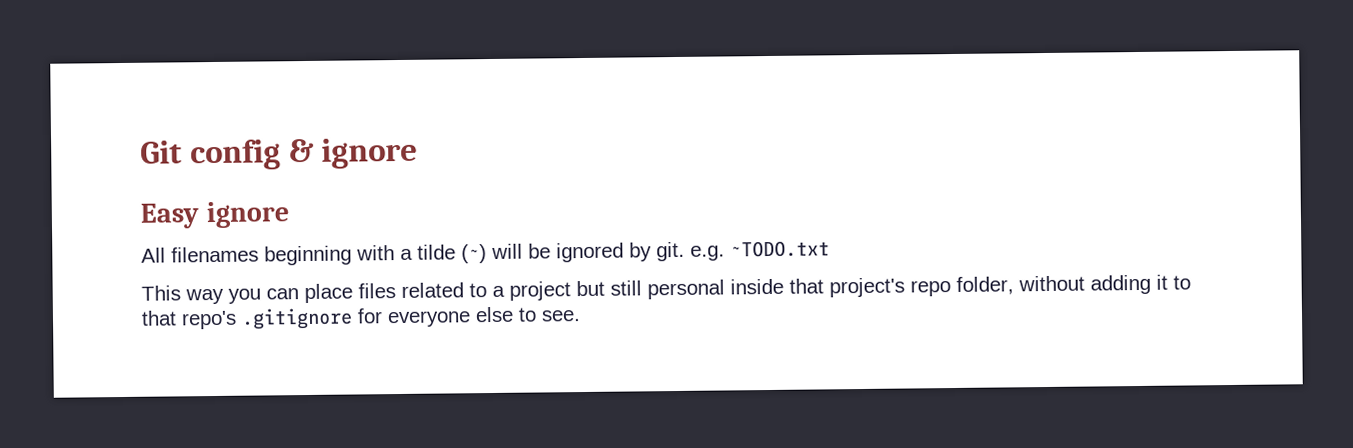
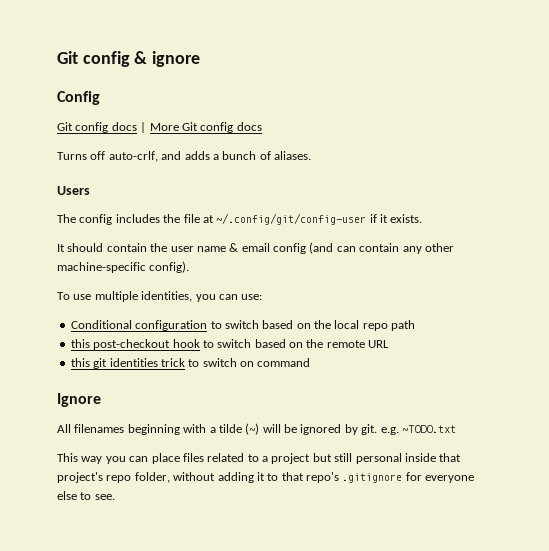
[140,201,290,229] Easy ignore -> [57,91,100,105] [57,122,262,133] [57,151,311,162] [57,186,90,195] [57,213,423,225] [57,242,454,254] [57,261,190,273] [57,291,263,302] [70,320,416,331] [70,339,390,350] [70,358,311,369] [57,393,101,407] Config // Git config docs | More Git config docs // Turns off auto-crlf, and adds a bunch of aliases. // Users // The config includes the file at ~/.config/git/config-user if it exists. // It should contain the user name & email config (and can contain any other machine-specific config). // To use multiple identities, you can use: // Conditional configuration to switch based on the local repo path // this post-checkout hook to switch based on the remote URL // this git identities trick to switch on command // Ignore

